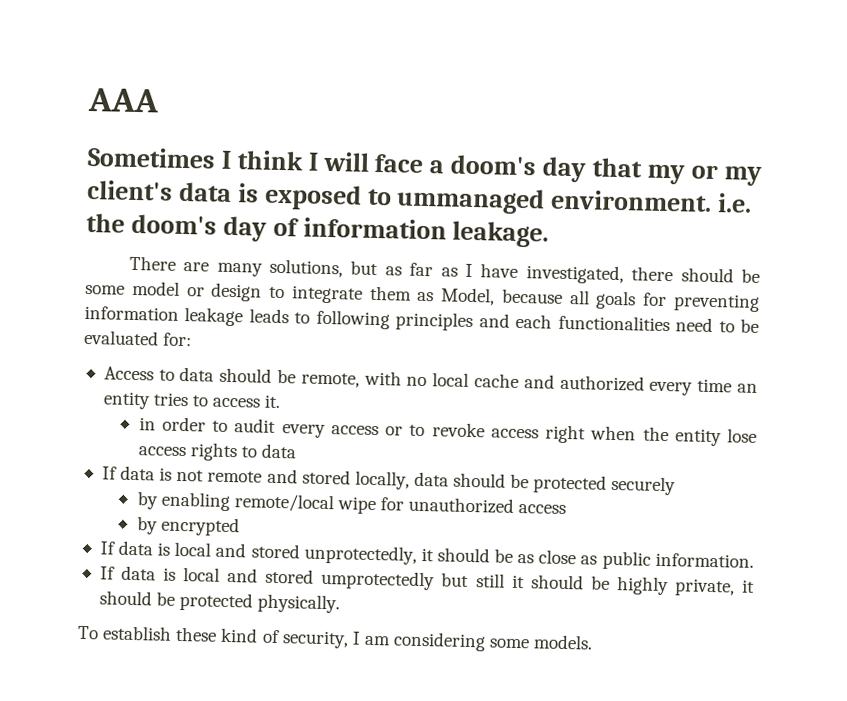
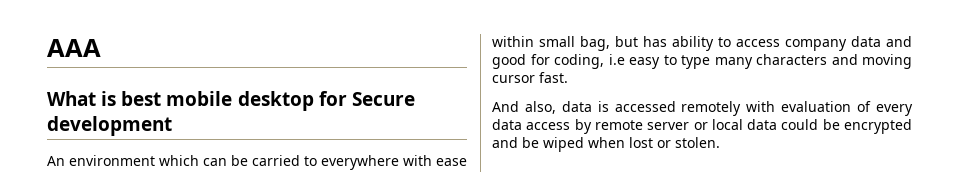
[87,146,762,186] [87,179,753,215] [86,212,550,248] [128,255,760,285] [85,280,760,312] [84,305,759,333] [84,329,193,347] [103,366,758,396] [102,391,282,410] [138,416,757,447] [137,442,297,462] [101,465,677,496] [136,491,567,515] [136,516,240,537] [99,540,754,570] [99,565,755,597] [98,590,341,614] [77,625,594,652] Sometimes I think I will face a doom's day that my or my client's data is exposed to ummanaged environment. i.e. the doom's day of information leakage. // There are many solutions, but as far as I have investigated, there should be some model or design to integrate them as Model, because all goals for preventing information leakage leads to following principles and each functionalities need to be evaluated for: // Access to data should be remote, with no local cache and authorized every time an entity tries to access it. // in order to audit every access or to revoke access right when the entity lose access rights to data // If data is not remote and stored locally, data should be protected securely // by enabling remote/local wipe for unauthorized access // by encrypted // If data is local and stored unprotectedly, it should be as close as public information. // If data is local and stored umprotectedly but still it should be highly private, it should be protected physically. // To establish these kind of security, I am considering some models. -> [47,91,415,111] [47,116,172,136] [47,155,467,170] [492,36,912,51] [492,54,912,69] [492,72,568,83] [492,101,913,116] [492,119,912,134] [492,137,720,152] What is best mobile desktop for Secure development // An environment which can be carried to everywhere with ease within small bag, but has ability to access company data and good for coding, i.e easy to type many characters and moving cursor fast. // And also, data is accessed remotely with evaluation of every data access by remote server or local data could be encrypted and be wiped when lost or stolen.

